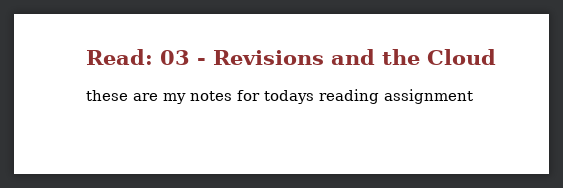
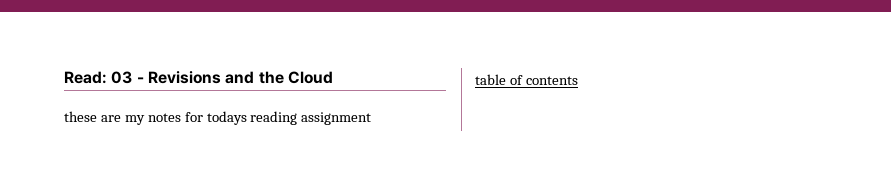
(473, 96) none -> [475,74,578,85] // table of contents

